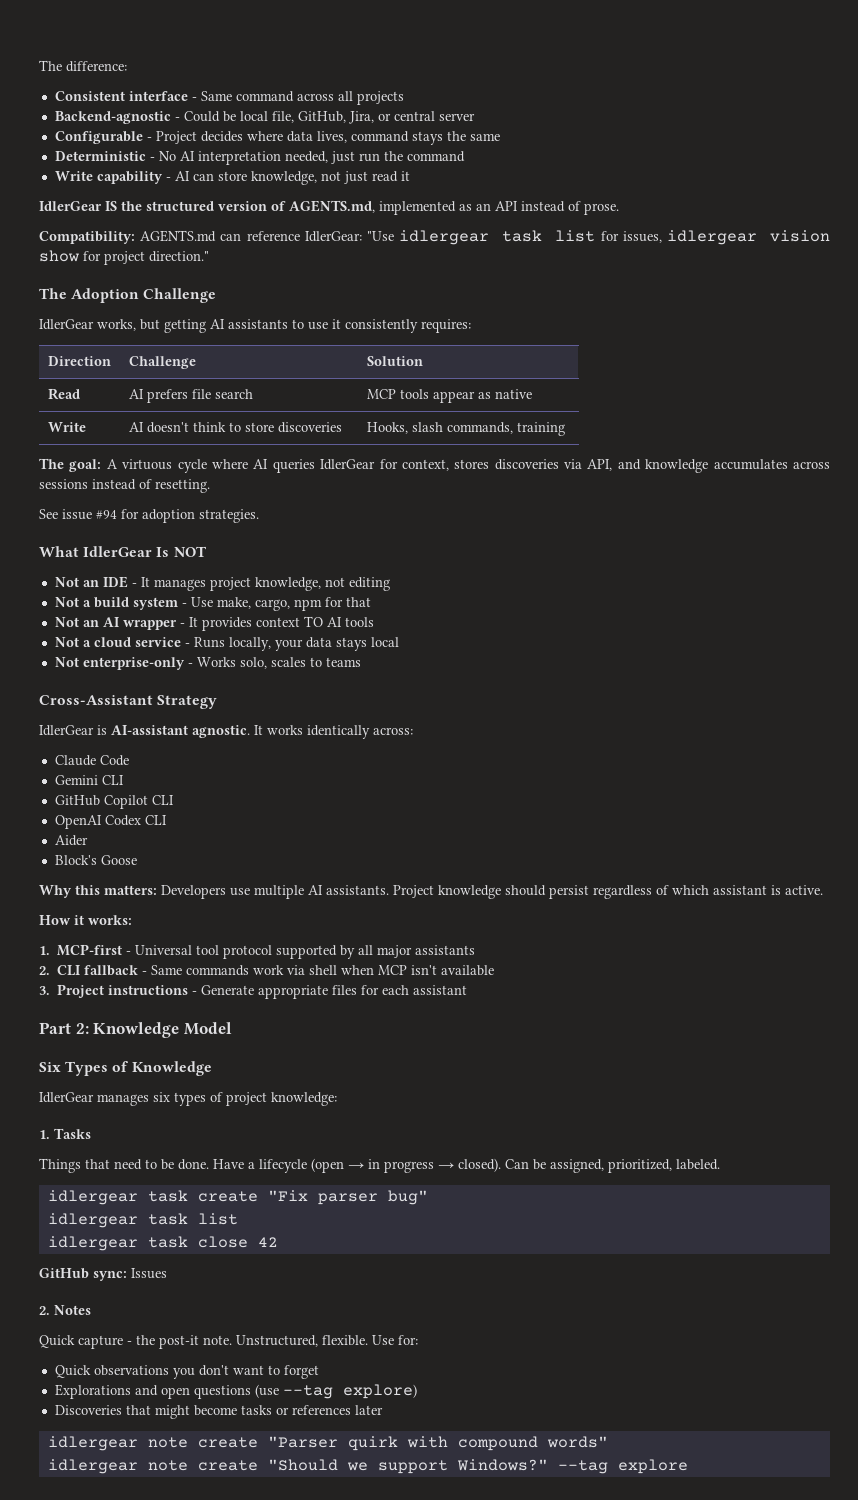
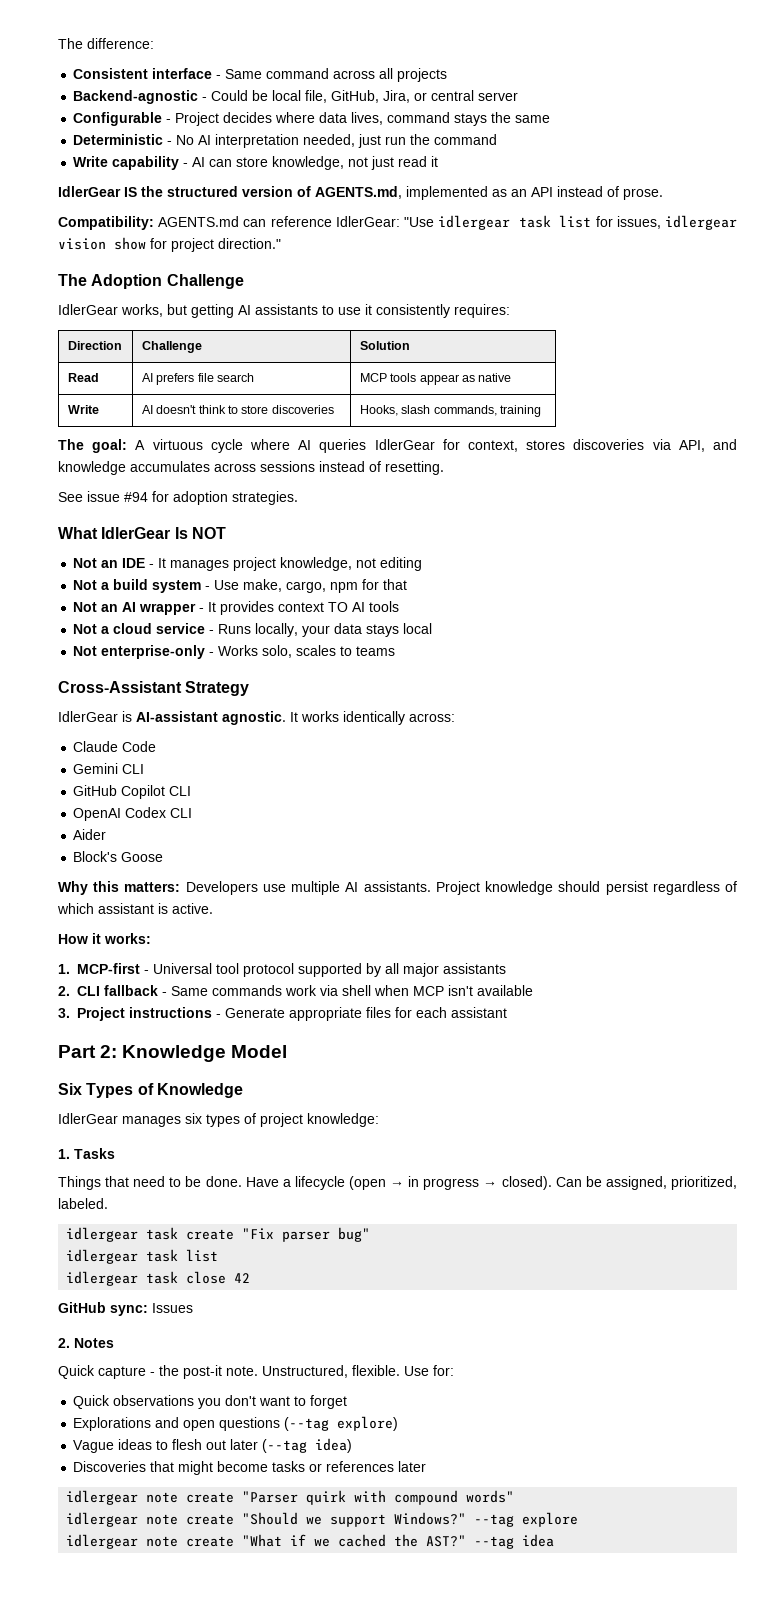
[254,1384,333,1399] (use --tag -> [284,1417,330,1431] (--tag
(417, 1391) none -> [73,1438,353,1453] // Vague ideas to flesh out later (--tag idea)
(688, 1466) none -> [66,1534,555,1549] // idlergear note create "What if we cached the AST?" --tag idea

